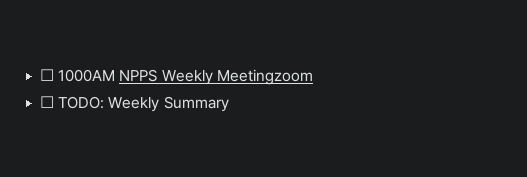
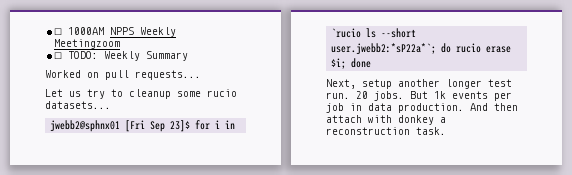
(229, 104) none -> [45,70,201,80] [45,89,237,99] [45,101,111,109] [50,120,236,132] [331,28,417,38] [331,43,512,55] [331,58,372,69] [326,79,512,89] [326,91,512,101] [326,103,518,113] [326,115,446,125] [326,127,446,135] // Worked on pull requests... // Let us try to cleanup some rucio datasets... // jwebb2@sphnx01 [Fri Sep 23]$ for i in `rucio ls --short user.jwebb2:*sP22a*`; do rucio erase $i; done // Next, setup another longer test run. 20 jobs. But 1k events per job in data production. And then attach with donkey a reconstruction task.

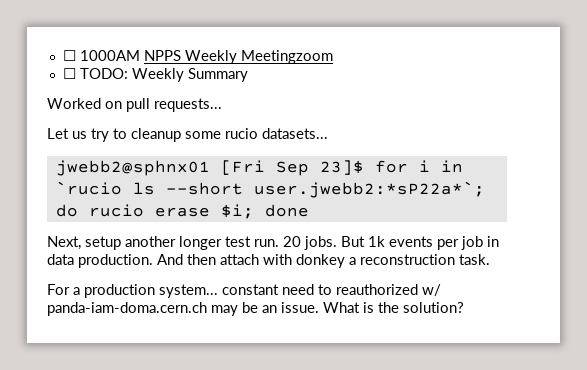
(446, 131) none -> [47,284,441,298] [47,302,464,316] // For a production system... constant need to reauthorized w/ panda-iam-doma.cern.ch may be an issue. What is the solution?

